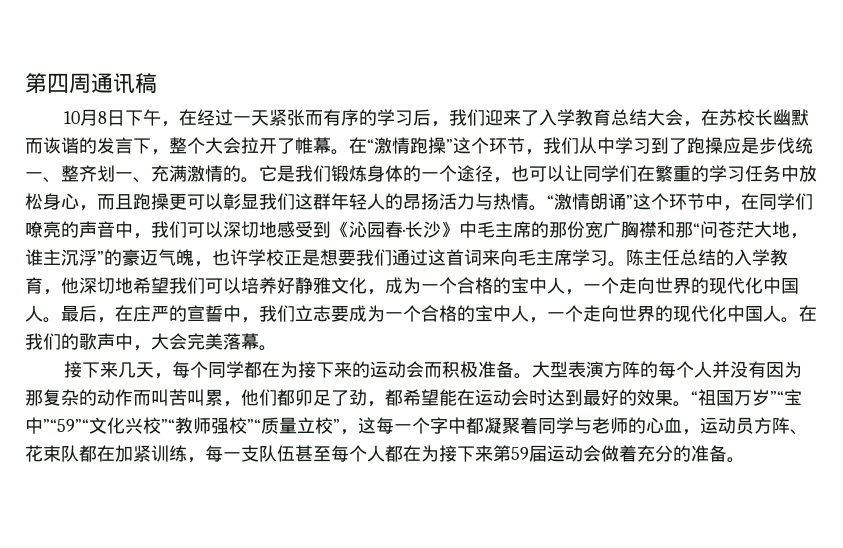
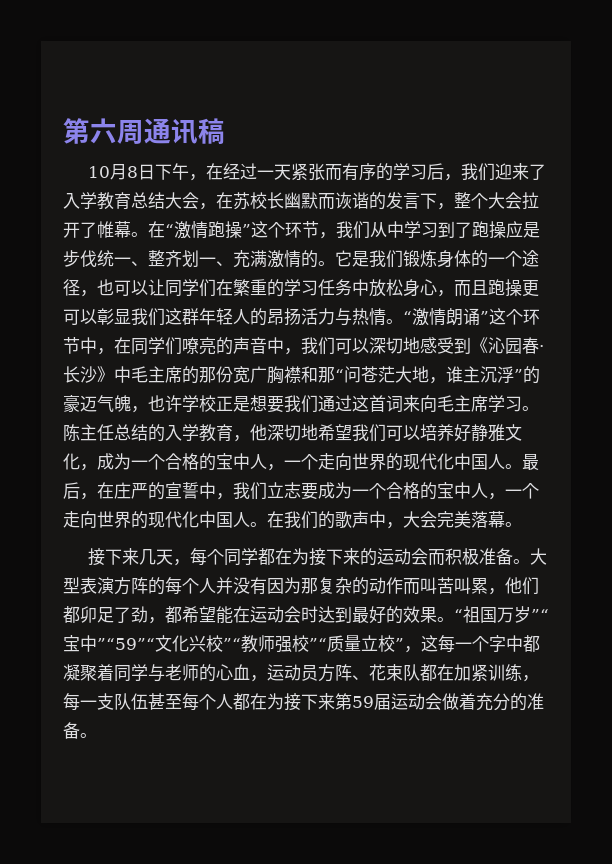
[25,73,69,93] 第四 -> [63,118,117,144] 第六

